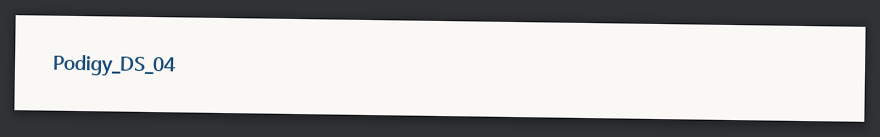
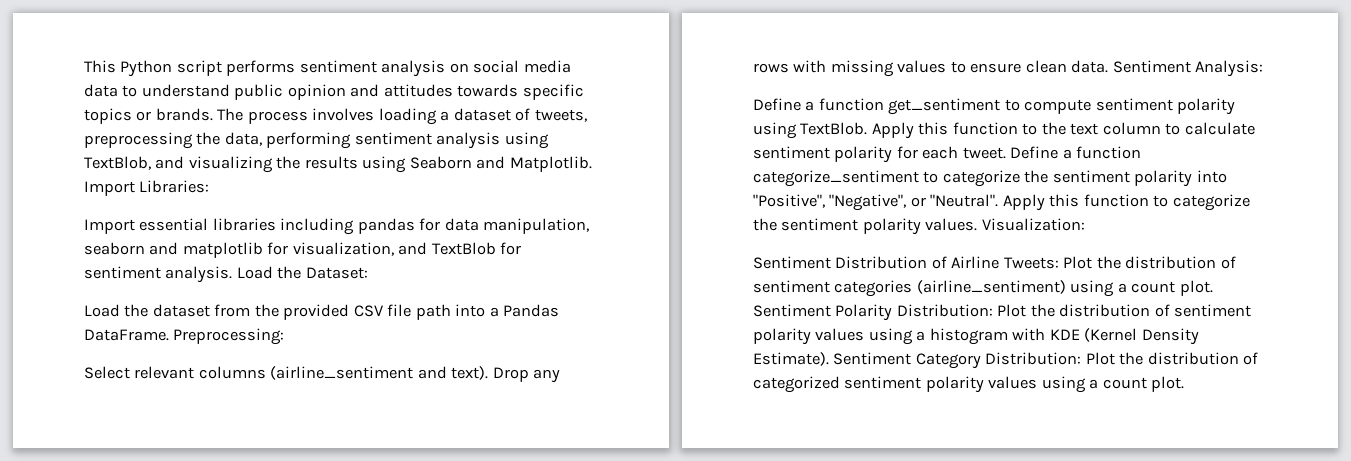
[52,54,177,78] Podigy_DS_04 -> [84,60,571,77] [84,84,584,100] [84,108,587,125] [84,132,549,149] [84,156,592,173] [84,180,210,196] [84,218,590,235] [84,242,522,258] [84,266,368,283] [84,304,560,320] [84,328,285,345] [84,366,561,383] [753,60,1264,77] [753,98,1236,115] [753,122,1255,139] [753,146,1142,163] [753,170,1227,187] [753,194,1250,211] [753,218,1085,235] [753,256,1236,269] [753,280,1213,297] [753,304,1252,321] [753,328,1199,345] [753,352,1259,369] [753,376,1185,393] This Python script performs sentiment analysis on social media data to understand public opinion and attitudes towards specific topics or brands. The process involves loading a dataset of tweets, preprocessing the data, performing sentiment analysis using TextBlob, and visualizing the results using Seaborn and Matplotlib. Import Libraries: // Import essential libraries including pandas for data manipulation, seaborn and matplotlib for visualization, and TextBlob for sentiment analysis. Load the Dataset: // Load the dataset from the provided CSV file path into a Pandas DataFrame. Preprocessing: // Select relevant columns (airline_sentiment and text). Drop any rows with missing values to ensure clean data. Sentiment Analysis: // Define a function get_sentiment to compute sentiment polarity using TextBlob. Apply this function to the text column to calculate sentiment polarity for each tweet. Define a function categorize_sentiment to categorize the sentiment polarity into "Positive", "Negative", or "Neutral". Apply this function to categorize the sentiment polarity values. Visualization: // Sentiment Distribution of Airline Tweets: Plot the distribution of sentiment categories (airline_sentiment) using a count plot. Sentiment Polarity Distribution: Plot the distribution of sentiment polarity values using a histogram with KDE (Kernel Density Estimate). Sentiment Category Distribution: Plot the distribution of categorized sentiment polarity values using a count plot.

